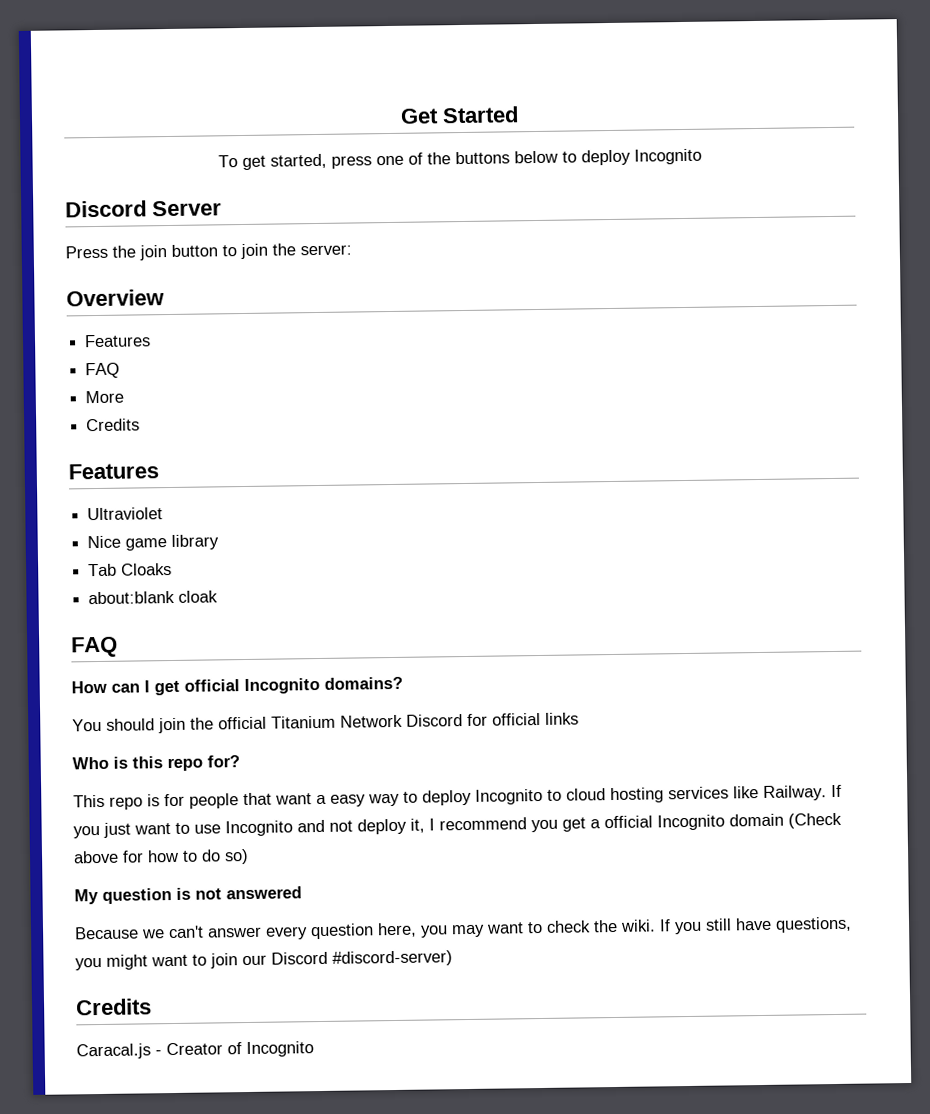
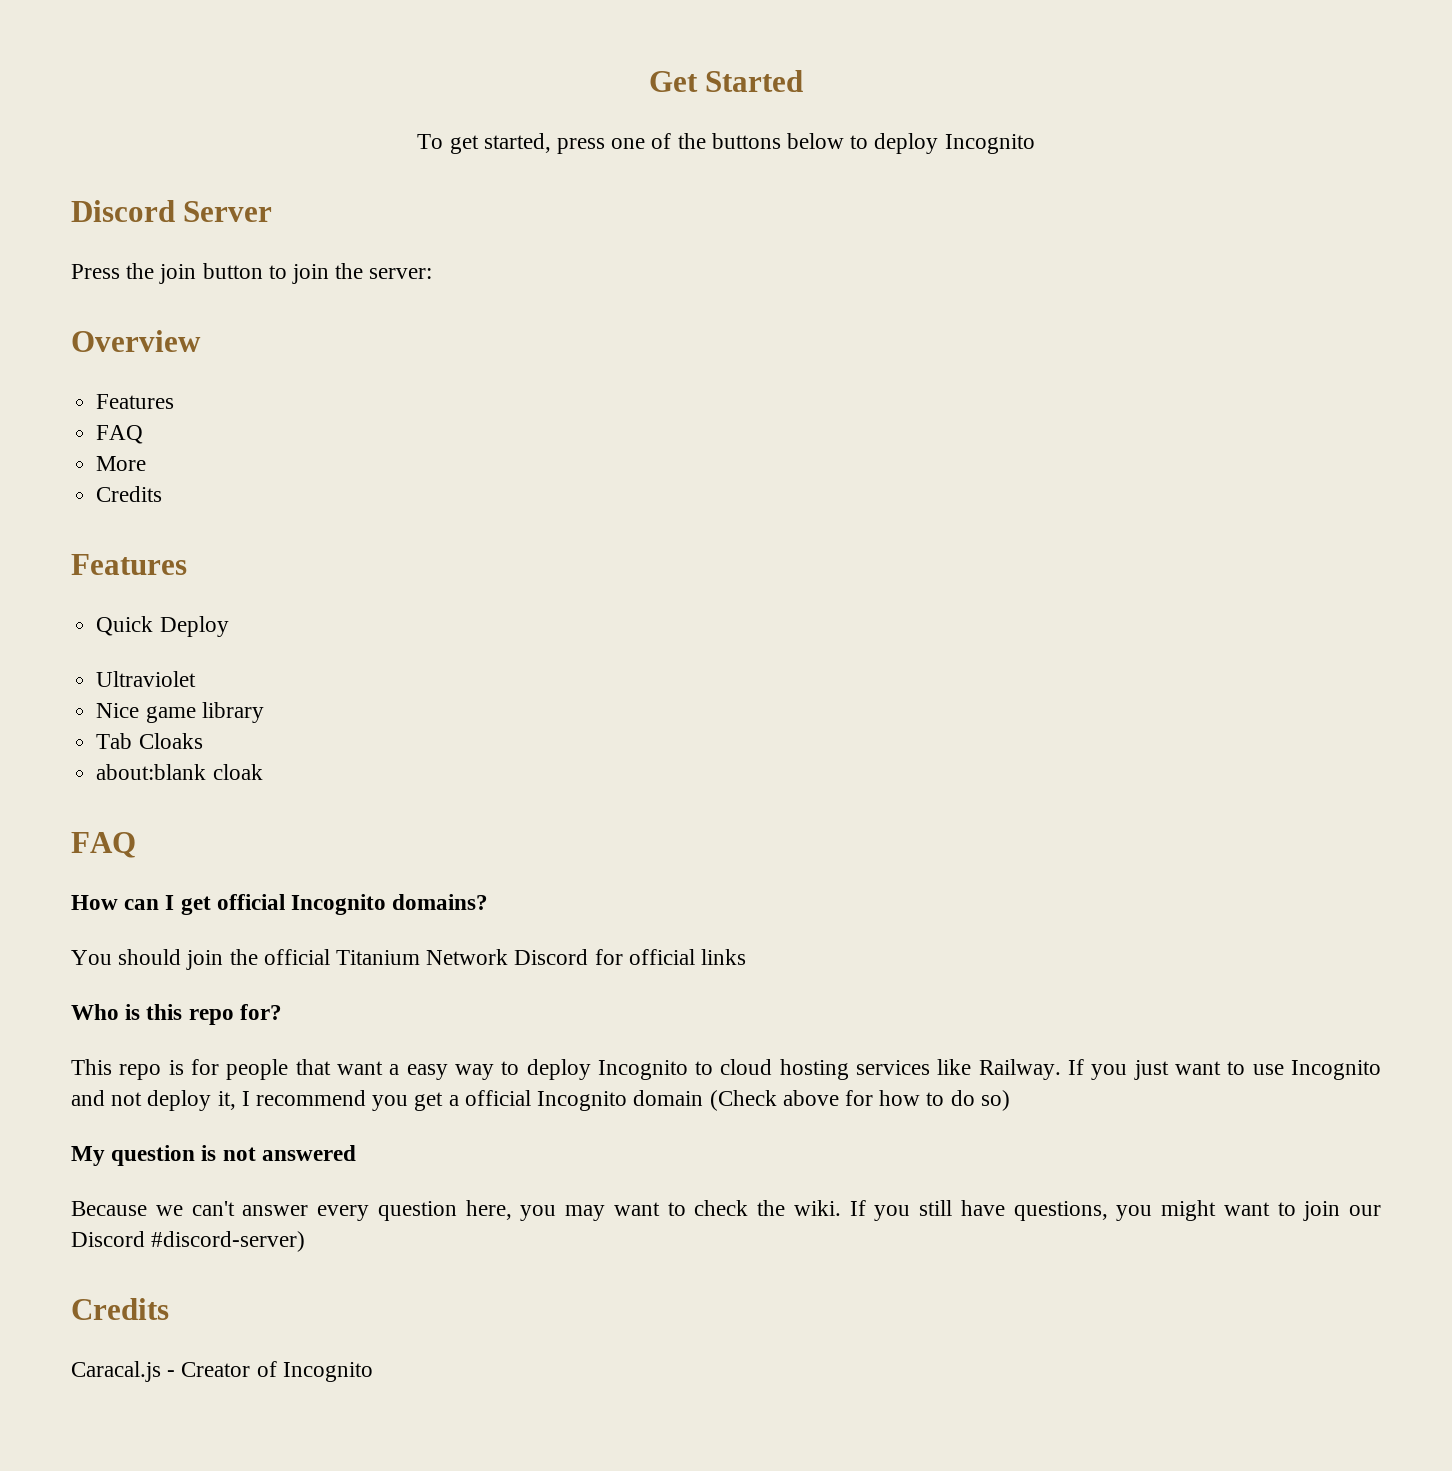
(159, 471) none -> [96,616,229,637] // Quick Deploy

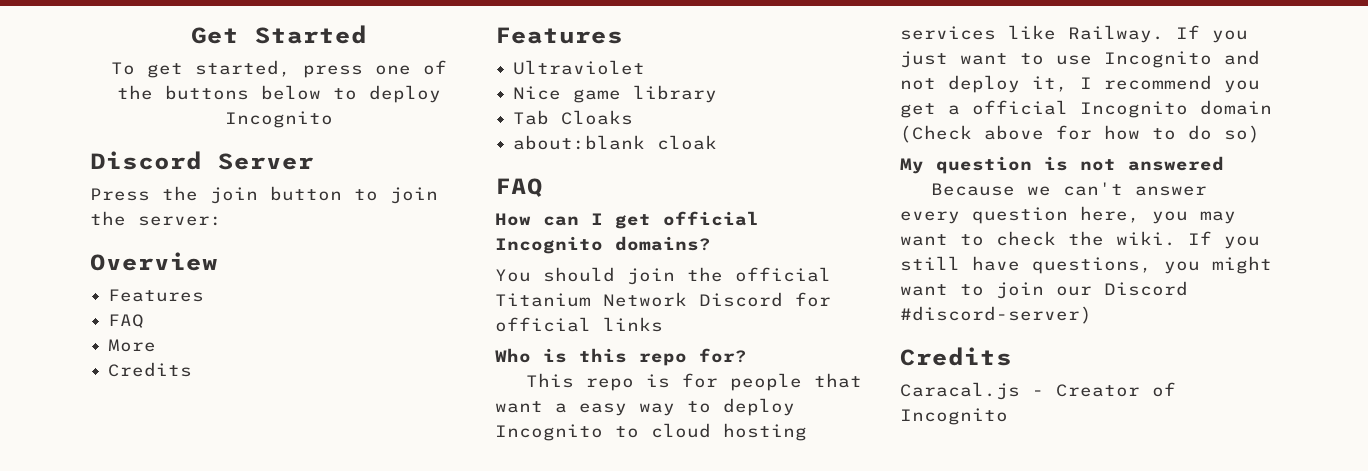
[96,616,229,637] // Quick Deploy -> (623, 35) none

